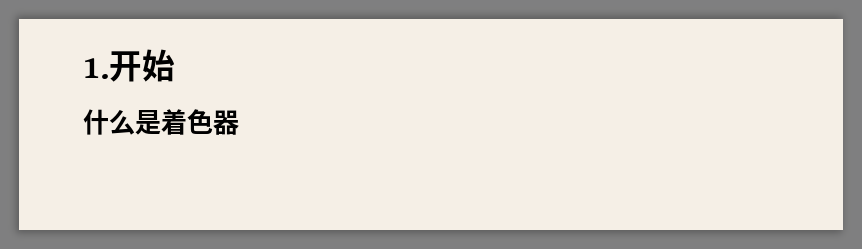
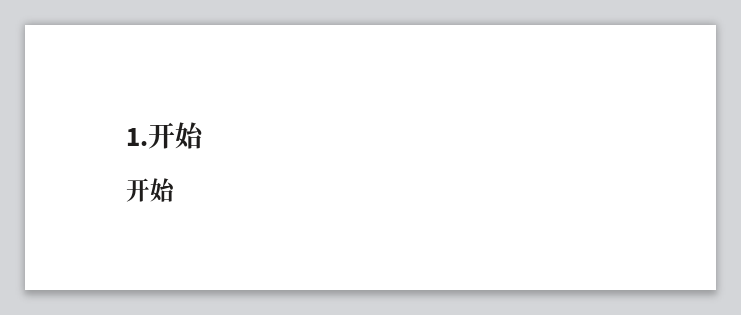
[83,109,239,135] 什么是着色器 -> [126,178,176,202] 开始

